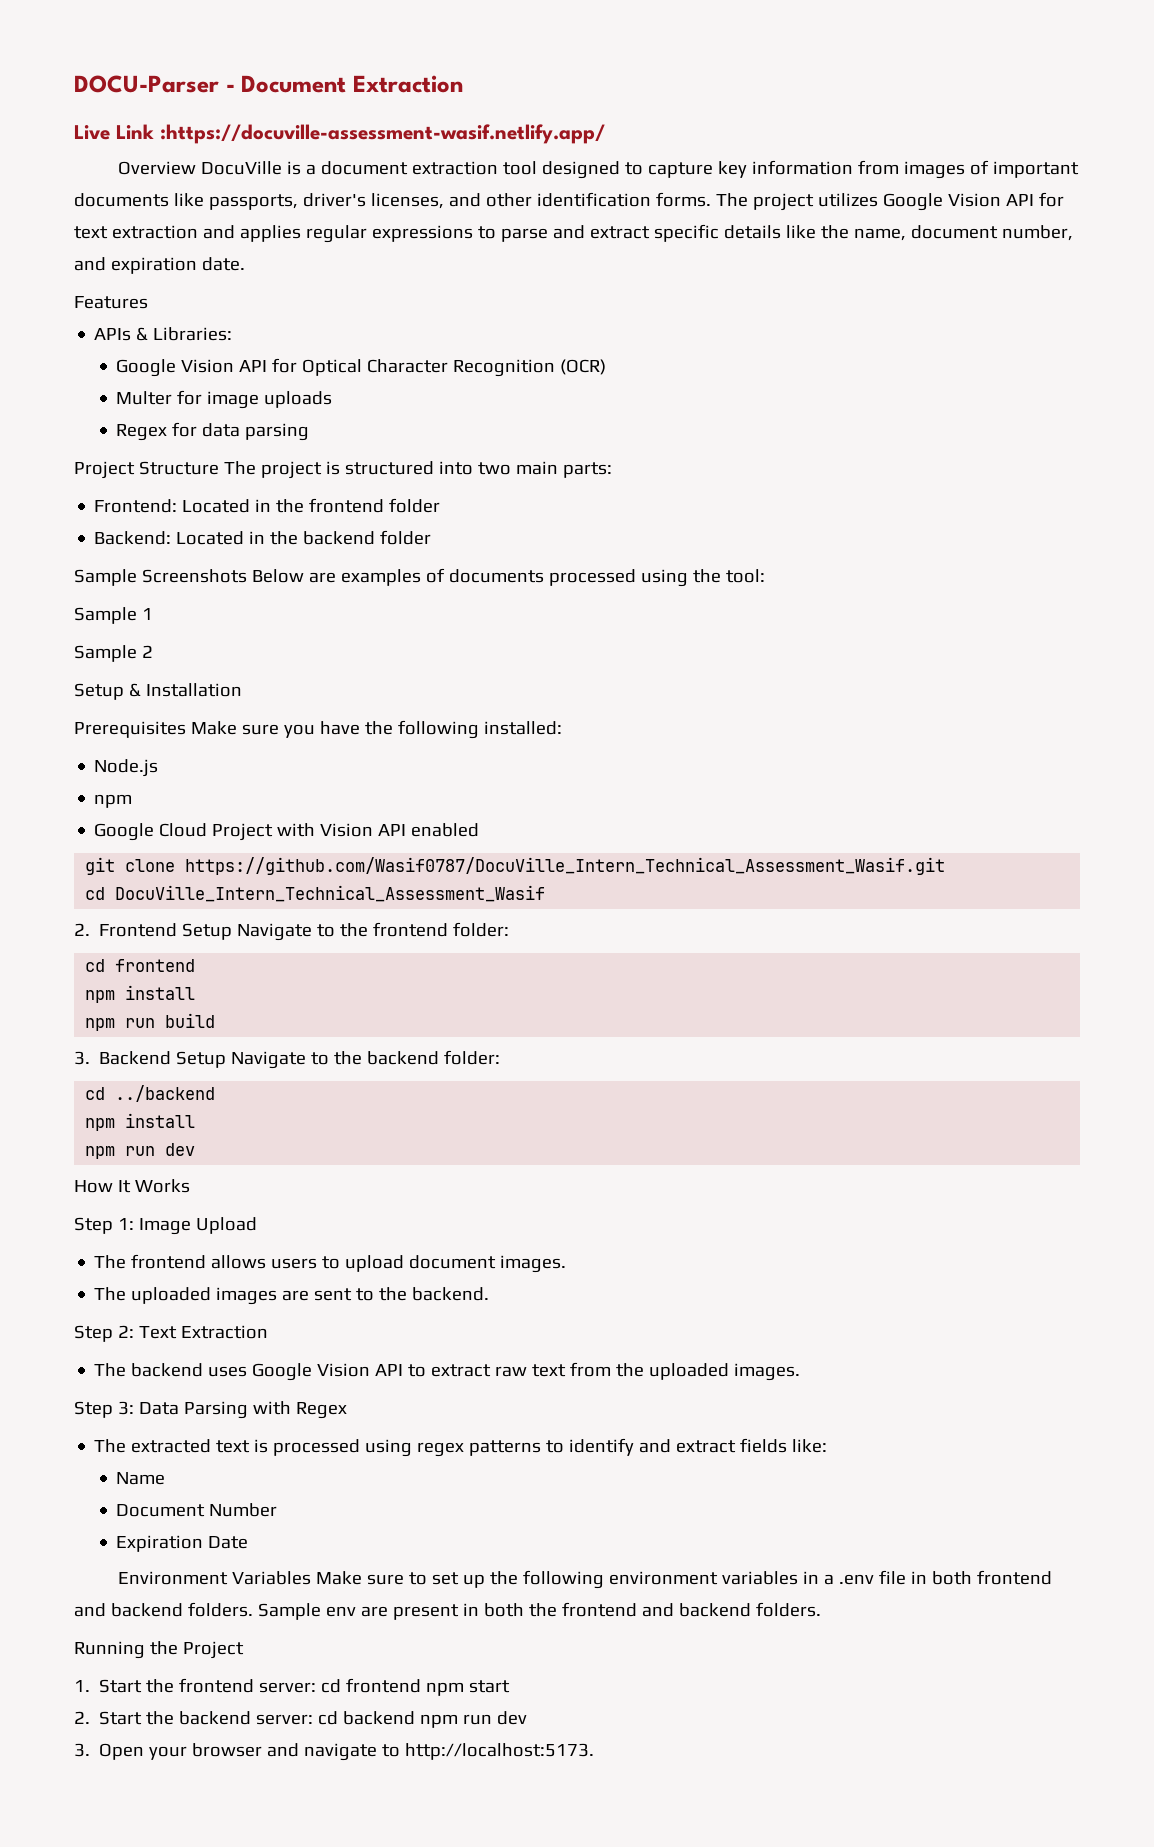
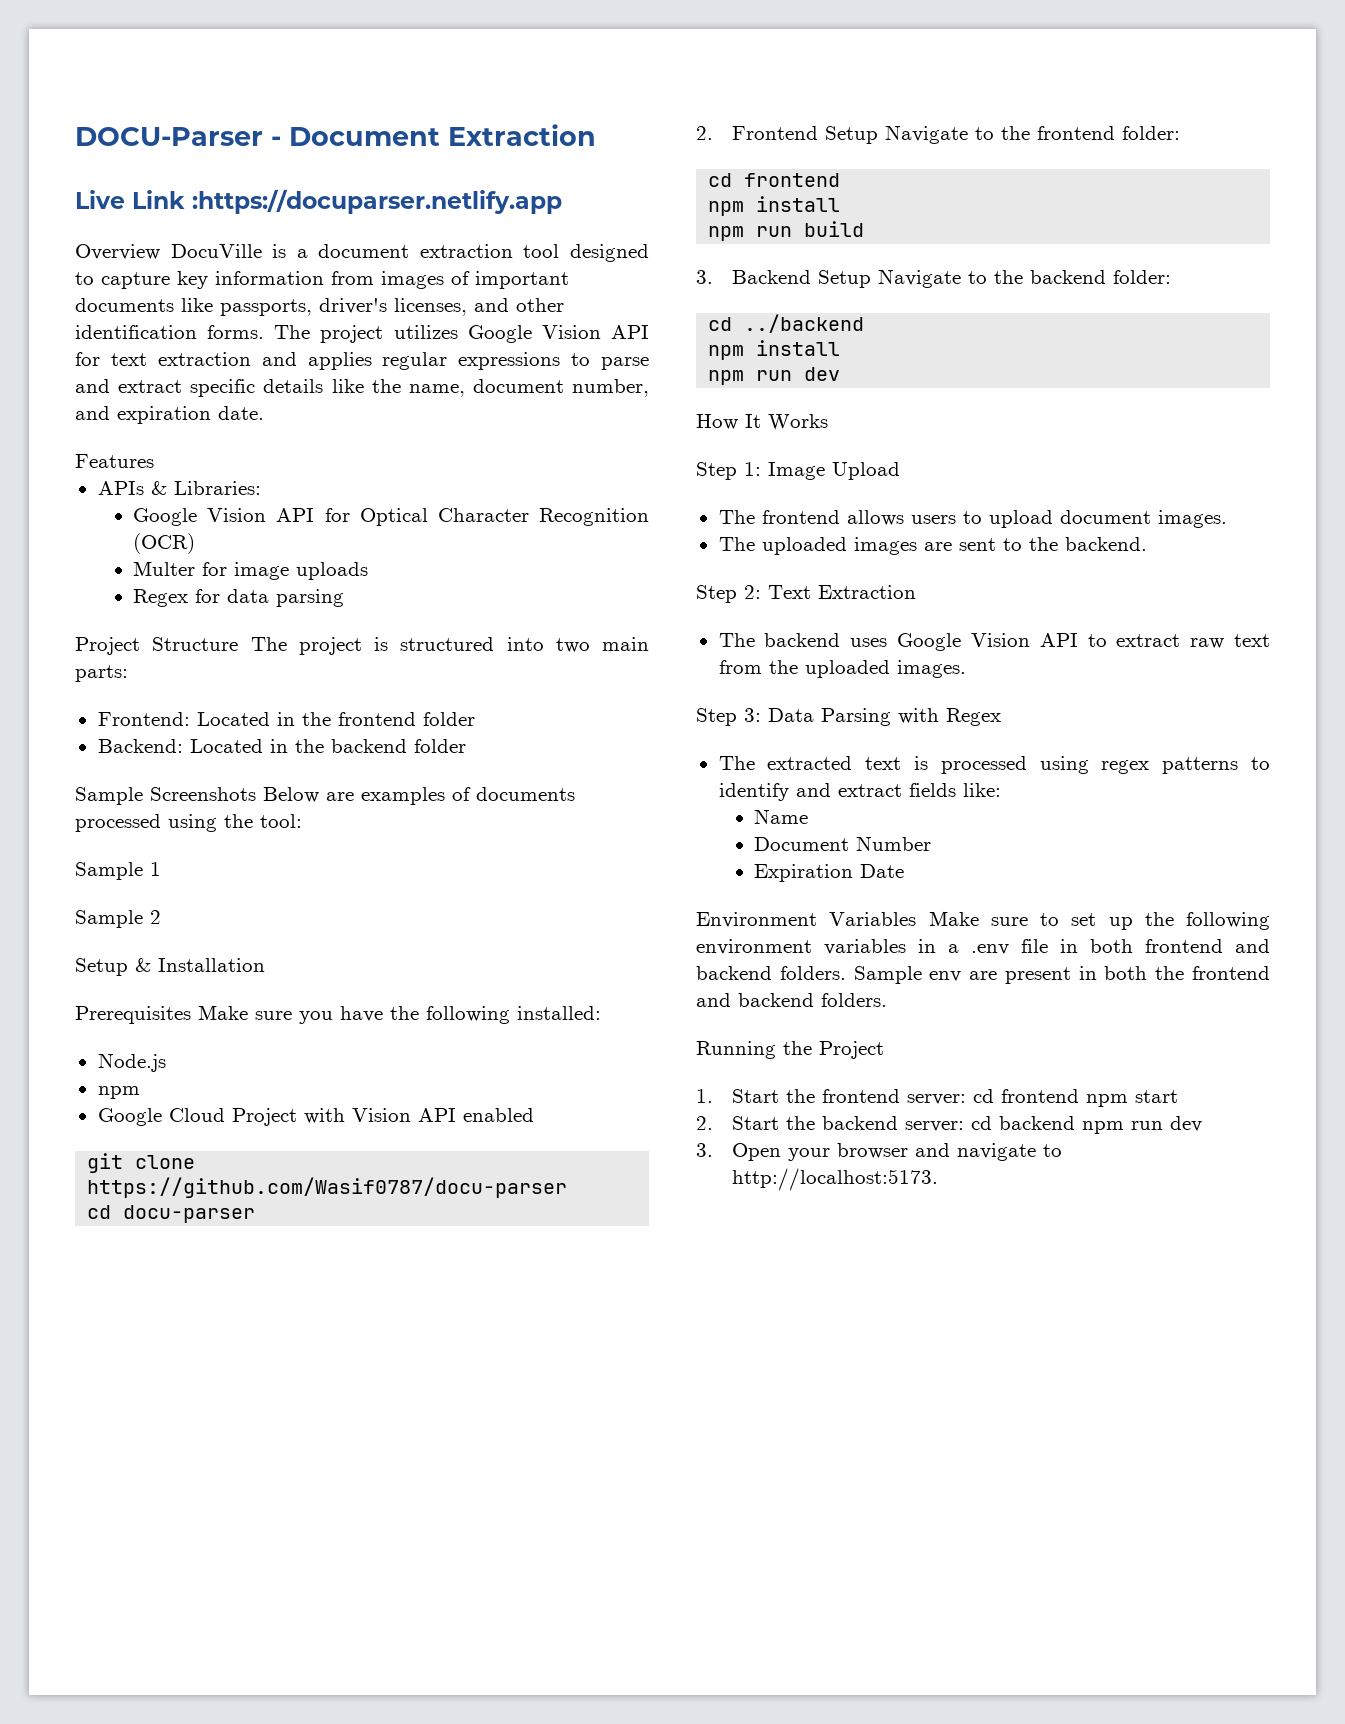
[160,124,605,144] :https://docuville-assessment-wasif.netlify.app/ -> [192,189,562,214] :https://docuparser.netlify.app
[185,857,946,875] [85,885,546,902] https://github.com/Wasif0787/DocuVille_Intern_Technical_Assessment_Wasif.git // cd DocuVille_Intern_Technical_Assessment_Wasif -> [87,1177,568,1198] [87,1205,256,1223] https://github.com/Wasif0787/docu-parser // cd docu-parser

